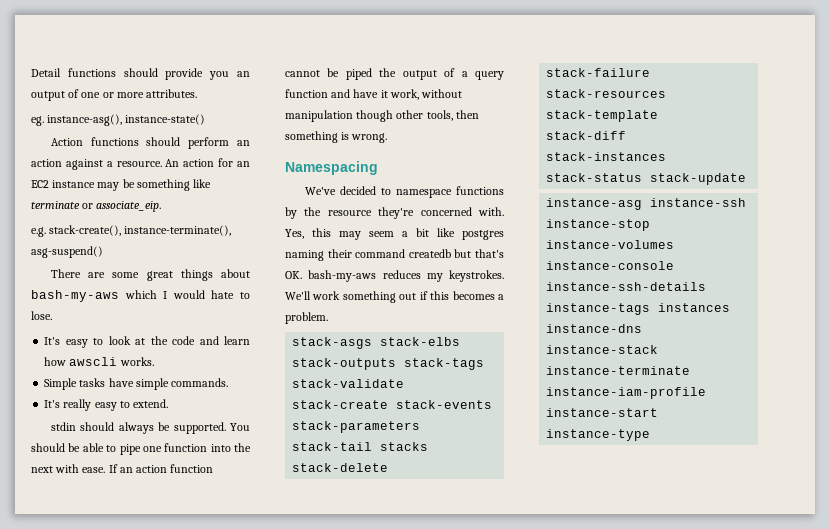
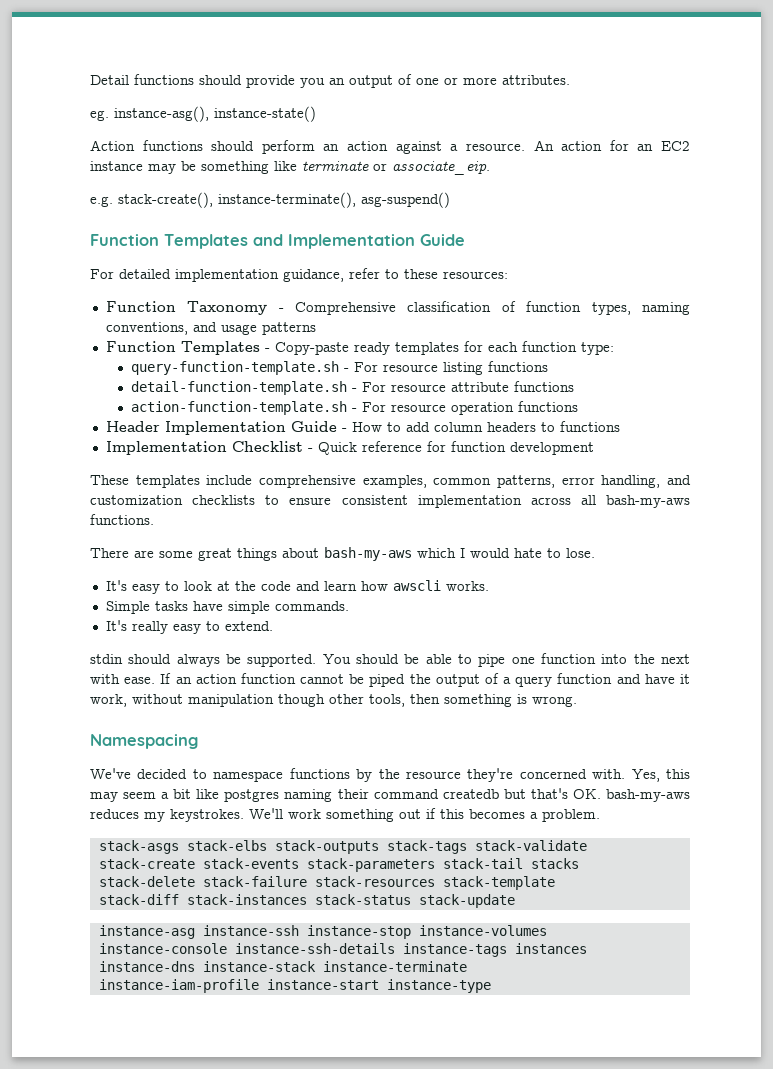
(103, 252) none -> [90,234,465,249] [90,268,508,282] [105,301,691,315] [105,322,316,335] [105,341,614,355] [131,361,549,375] [131,381,575,395] [131,401,579,415] [105,421,620,435] [105,441,594,455] [90,475,692,488] [90,495,690,508] [90,514,154,525] // Function Templates and Implementation Guide // For detailed implementation guidance, refer to these resources: // Function Taxonomy - Comprehensive classification of function types, naming conventions, and usage patterns // Function Templates - Copy-paste ready templates for each function type: // query-function-template.sh - For resource listing functions // detail-function-template.sh - For resource attribute functions // action-function-template.sh - For resource operation functions // Header Implementation Guide - How to add column headers to functions // Implementation Checklist - Quick reference for function development // These templates include comprehensive examples, common patterns, error handling, and customization checklists to ensure consistent implementation across all bash-my-aws functions.

